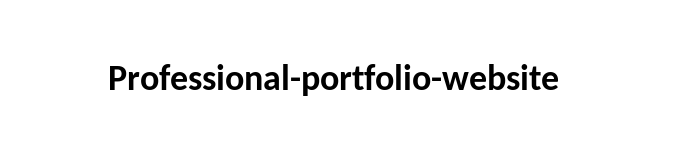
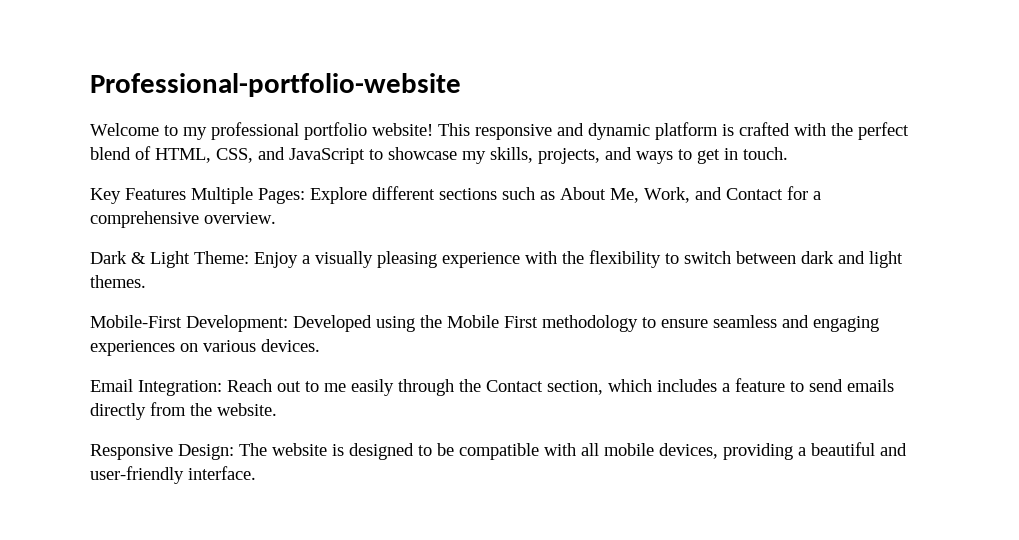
(559, 80) none -> [90,122,909,140] [90,146,788,164] [90,186,821,204] [90,211,276,228] [90,250,903,268] [90,275,146,288] [90,315,879,332] [90,339,320,356] [90,378,894,396] [90,402,277,420] [90,442,907,460] [90,466,256,484] // Welcome to my professional portfolio website! This responsive and dynamic platform is crafted with the perfect blend of HTML, CSS, and JavaScript to showcase my skills, projects, and ways to get in touch. // Key Features Multiple Pages: Explore different sections such as About Me, Work, and Contact for a comprehensive overview. // Dark & Light Theme: Enjoy a visually pleasing experience with the flexibility to switch between dark and light themes. // Mobile-First Development: Developed using the Mobile First methodology to ensure seamless and engaging experiences on various devices. // Email Integration: Reach out to me easily through the Contact section, which includes a feature to send emails directly from the website. // Responsive Design: The website is designed to be compatible with all mobile devices, providing a beautiful and user-friendly interface.

